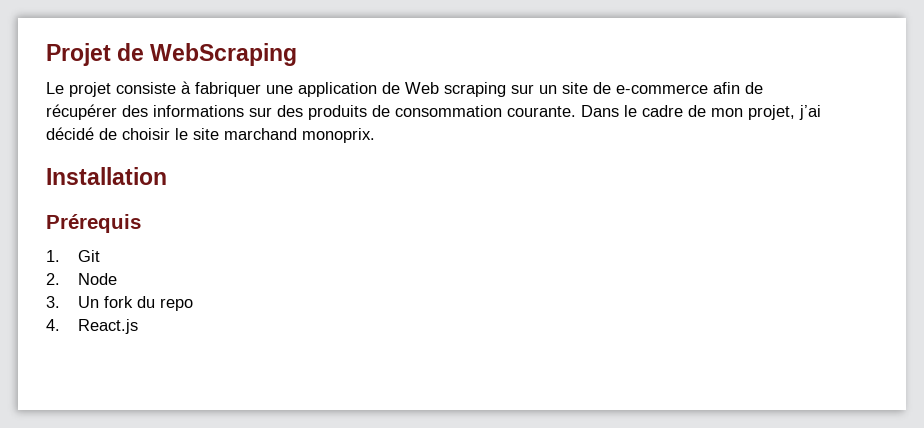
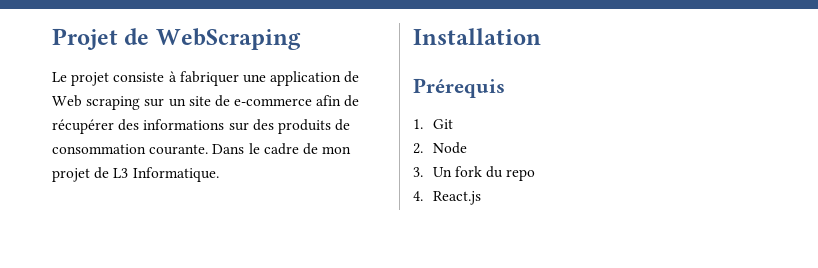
[748,105,821,120] [46,127,375,143] projet, j’ai décidé de choisir le site marchand monoprix. -> [52,167,219,182] projet de L3 Informatique.

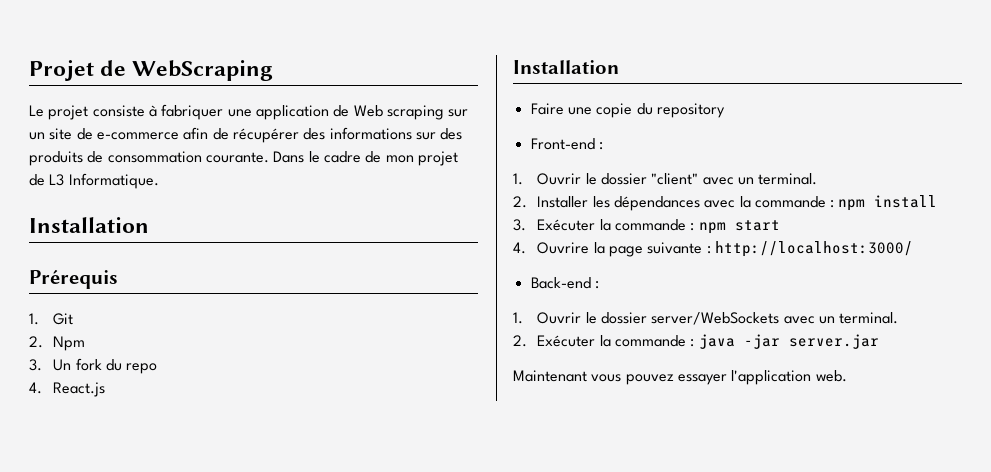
[432,142,467,154] Node -> [53,336,86,351] Npm
(481, 198) none -> [513,60,619,74] [530,103,725,118] [530,138,603,150] [513,173,818,185] [513,195,938,211] [513,219,780,234] [513,241,913,257] [530,277,599,289] [513,312,899,325] [513,334,879,349] [513,370,847,385] // Installation // Faire une copie du repository // Front-end : // 1. Ouvrir le dossier "client" avec un terminal. // 2. Installer les dépendances avec la commande : npm install // 3. Exécuter la commande : npm start // 4. Ouvrire la page suivante : http://localhost:3000/ // Back-end : // 1. Ouvrir le dossier server/WebSockets avec un terminal. // 2. Exécuter la commande : java -jar server.jar // Maintenant vous pouvez essayer l'application web.

